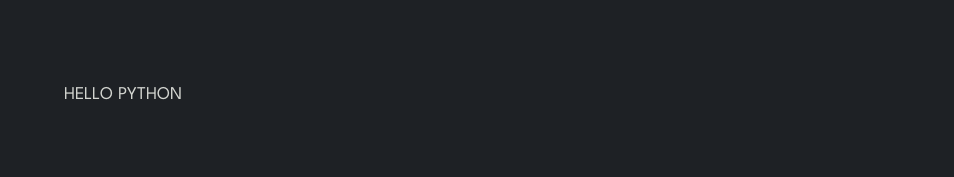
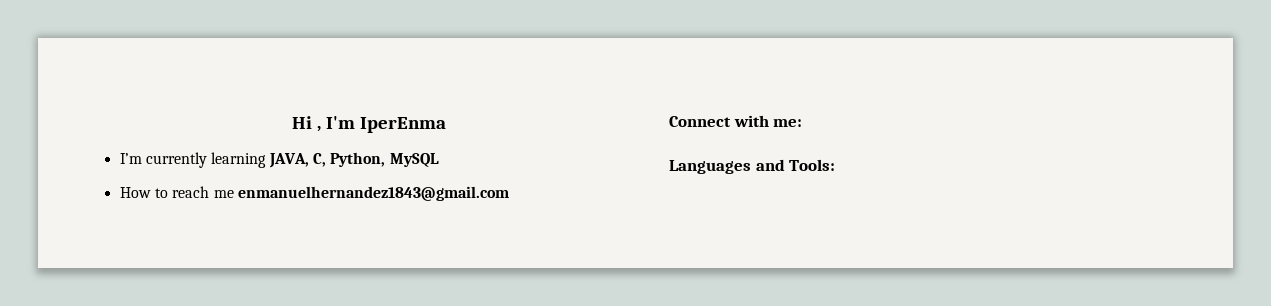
[64,86,182,100] HELLO PYTHON -> [291,116,446,133] [119,152,439,168] [119,186,509,201] [669,115,803,127] [669,159,836,174] Hi , I'm IperEnma // I’m currently learning JAVA, C, Python, MySQL // How to reach me enmanuelhernandez1843@gmail.com // Connect with me: // Languages and Tools:

